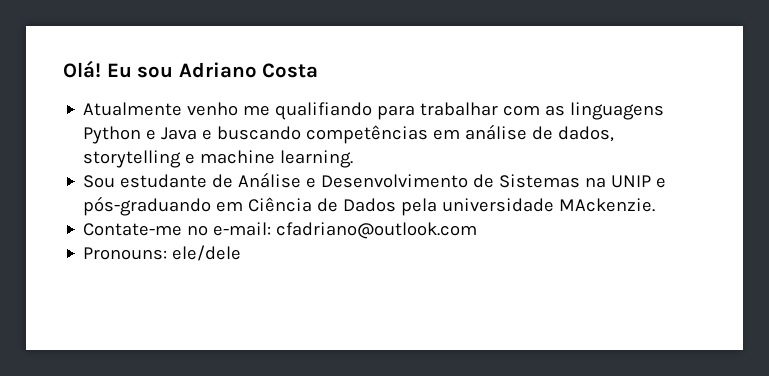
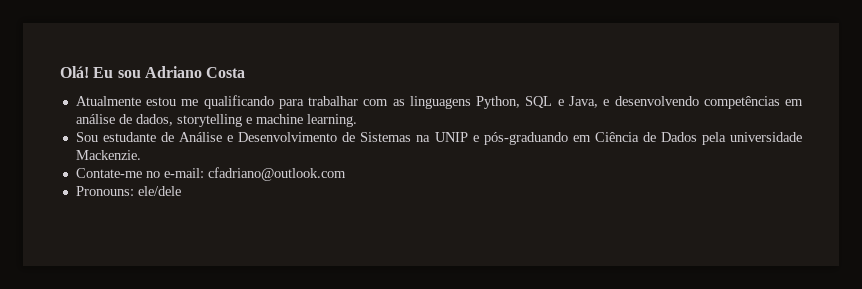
[187,102,373,120] venho me qualifiando -> [146,95,274,109] estou me qualificando
[83,126,302,144] Python e Java e buscando -> [476,96,699,109] Python, SQL e Java, e desenvolvendo
[559,198,656,212] MAckenzie. -> [75,150,141,160] Mackenzie.

